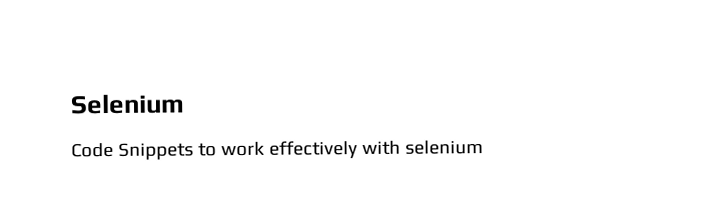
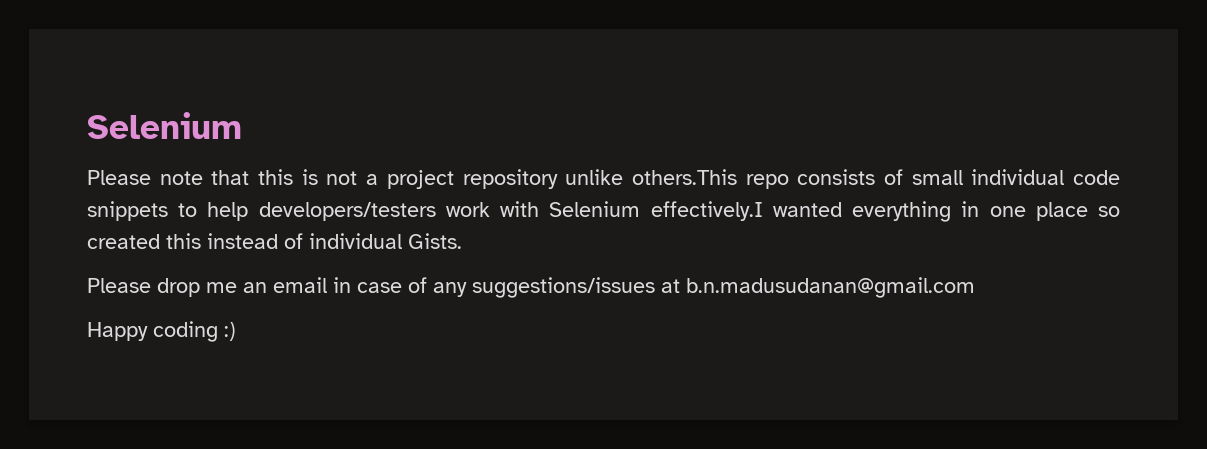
[71,140,483,160] Code Snippets to work effectively with selenium -> [87,169,1120,189] [87,201,1121,222] [87,233,462,249] [87,277,975,298] [87,321,236,342] Please note that this is not a project repository unlike others.This repo consists of small individual code snippets to help developers/testers work with Selenium effectively.I wanted everything in one place so created this instead of individual Gists. // Please drop me an email in case of any suggestions/issues at b.n.madusudanan@gmail.com // Happy coding :)

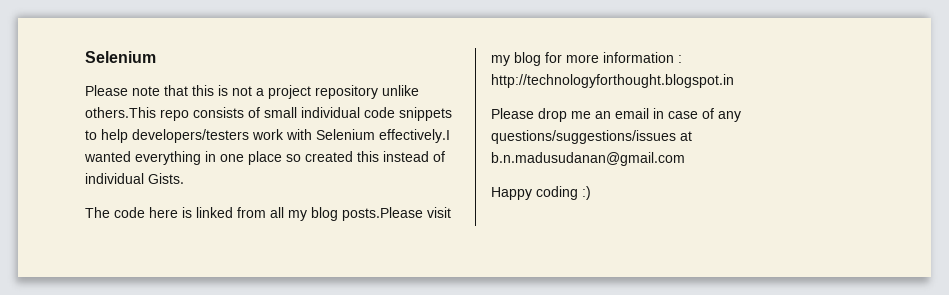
(462, 241) none -> [85,207,451,221] [491,52,682,66] [491,74,734,88] // The code here is linked from all my blog posts.Please visit my blog for more information : http://technologyforthought.blogspot.in
[472,277,655,298] suggestions/issues -> [491,130,676,144] questions/suggestions/issues

